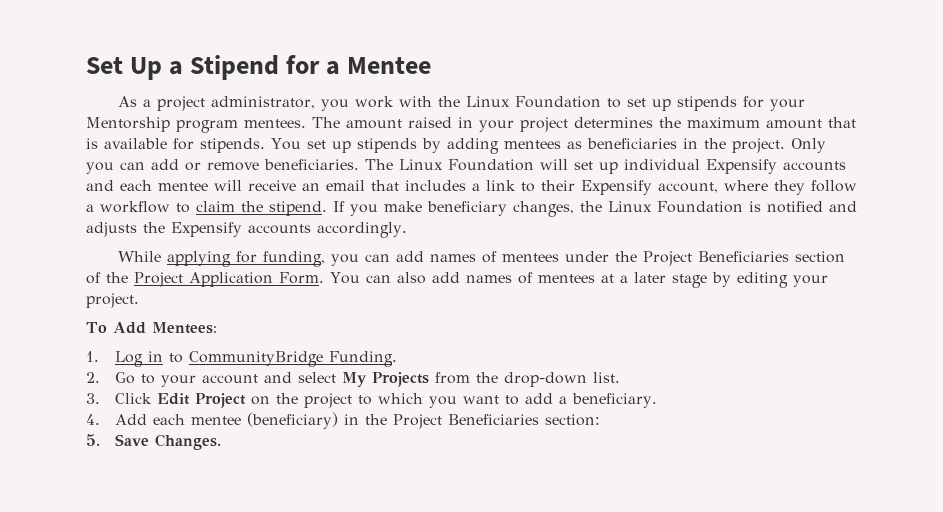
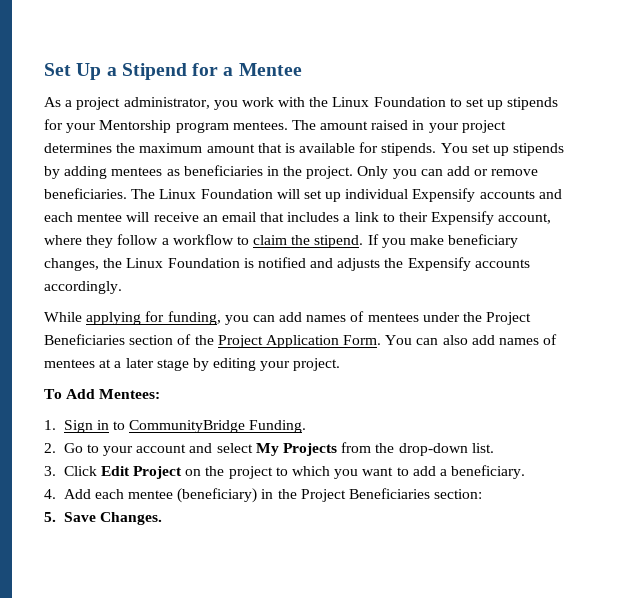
[114,351,143,367] Log -> [63,420,93,433] Sign

